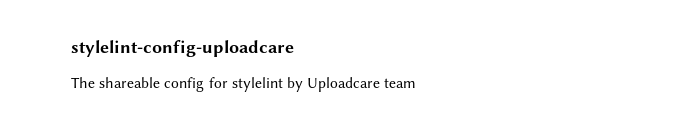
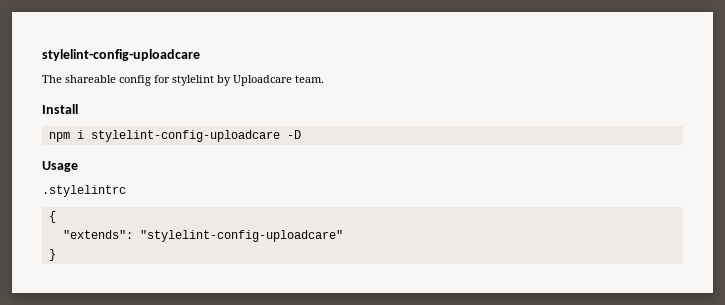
[384,78,417,88] team -> [295,75,324,83] [42,104,78,114] [48,130,301,142] [42,161,78,172] [42,185,126,197] [48,211,56,223] [62,230,343,242] [48,249,56,261] team. // Install // npm i stylelint-config-uploadcare -D // Usage // .stylelintrc // { // "extends": "stylelint-config-uploadcare" // }

